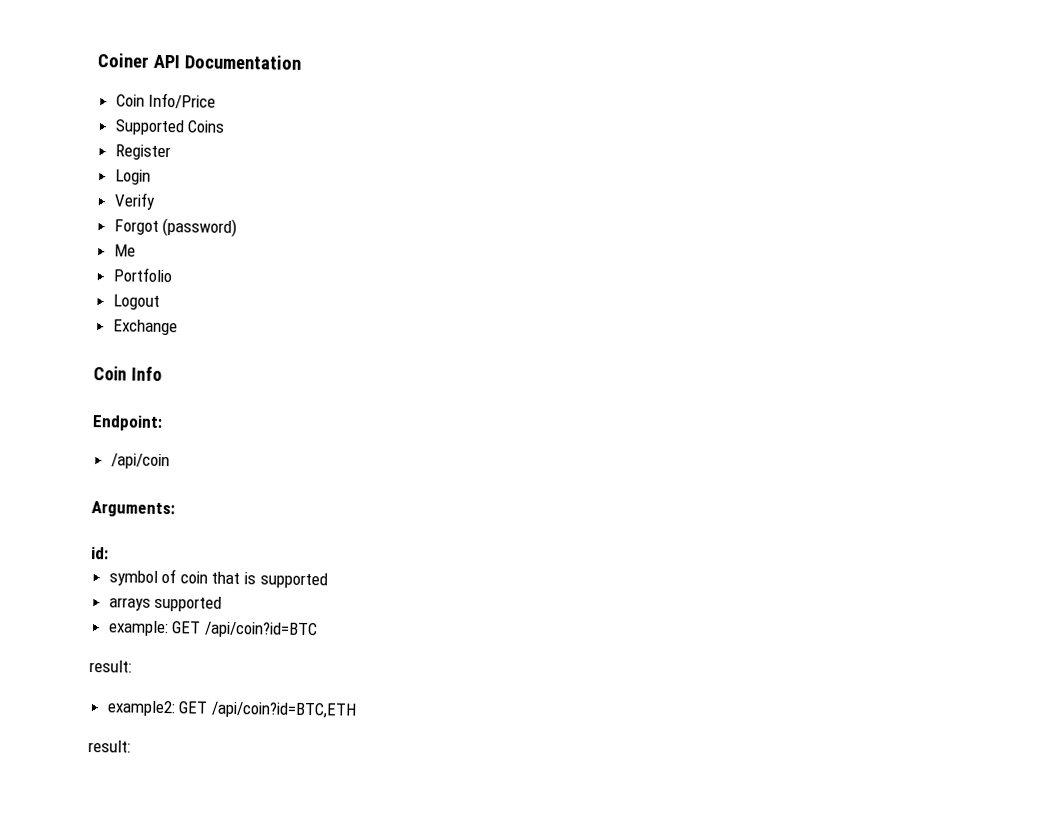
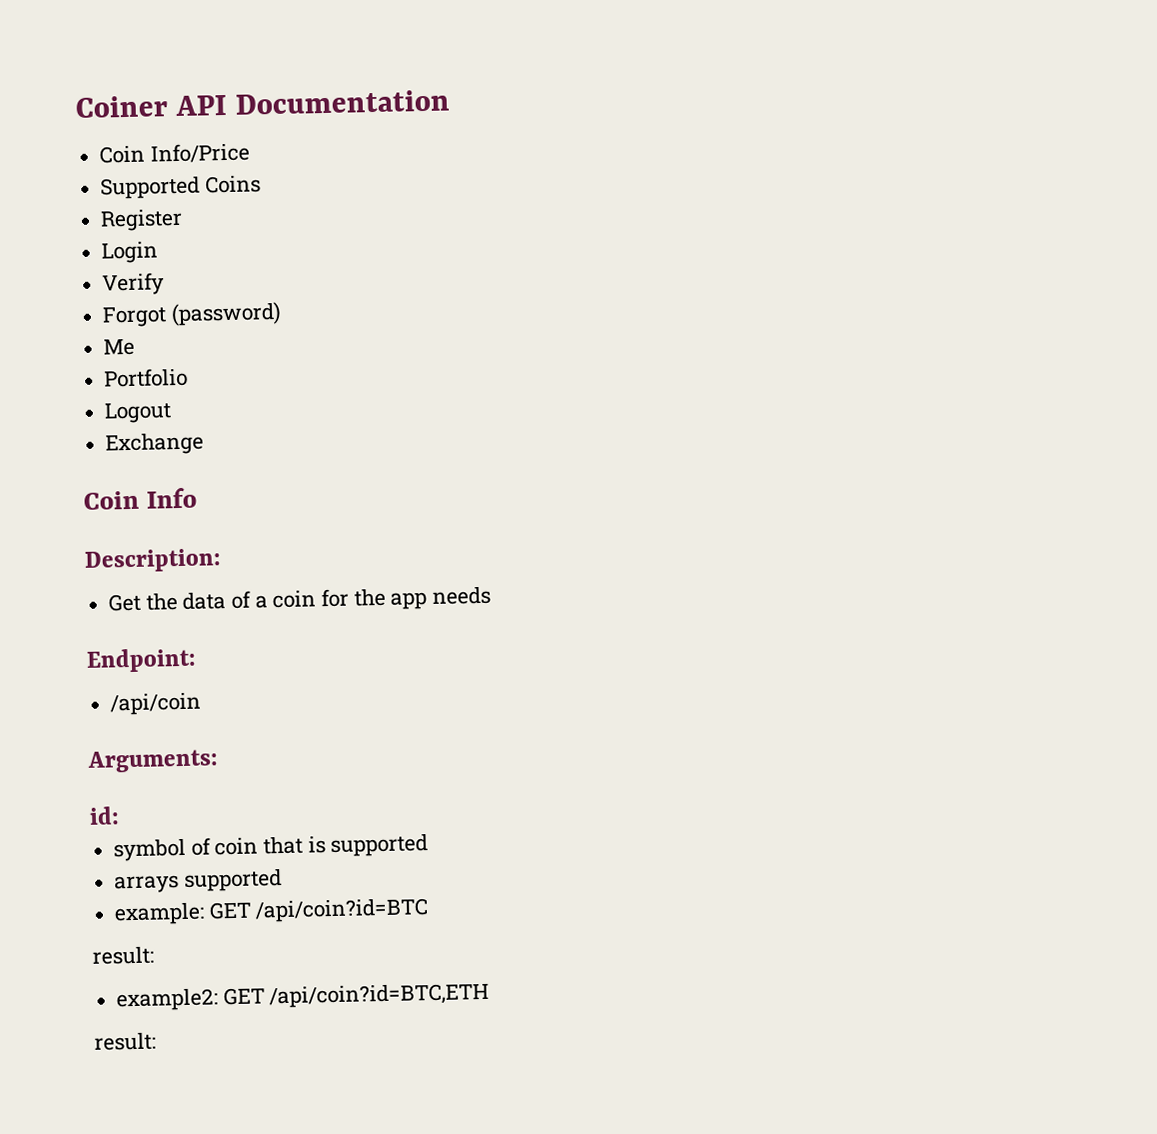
(162, 373) none -> [84,548,221,573] [108,586,492,612] // Description: // Get the data of a coin for the app needs

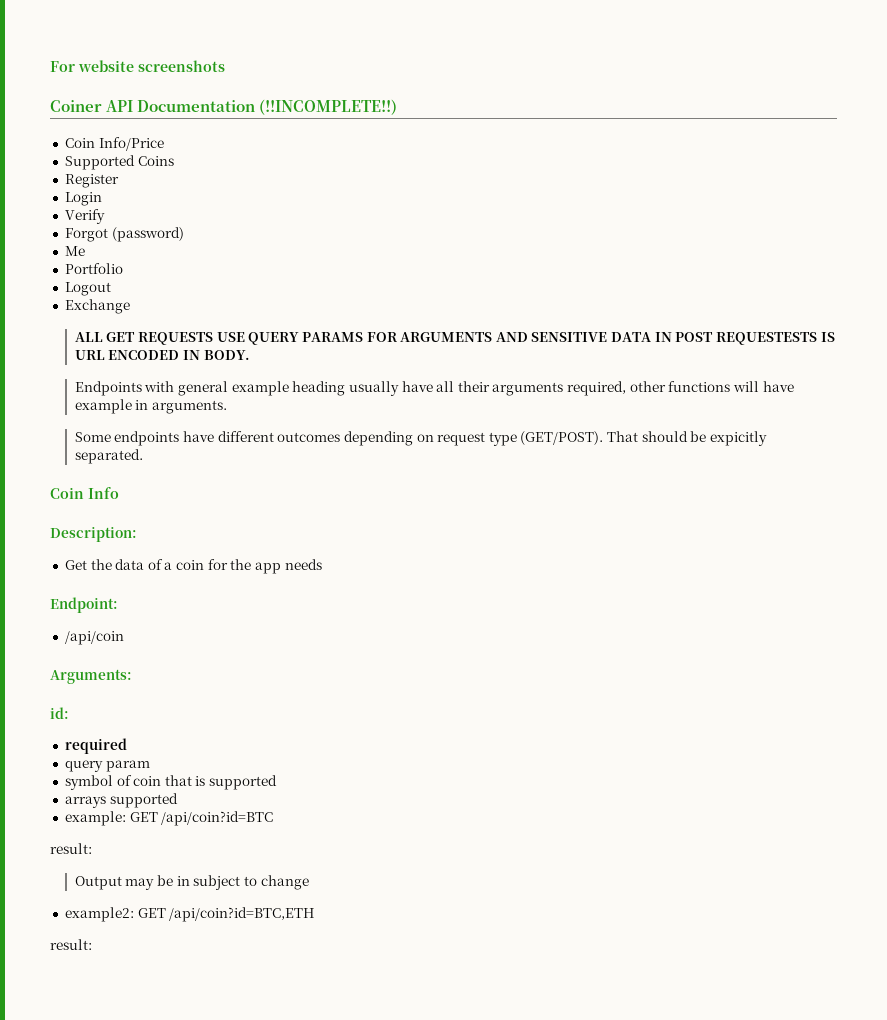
(75, 106) none -> [50,60,225,72] For website screenshots //
(451, 102) none -> [259,99,398,115] (!!INCOMPLETE!!)
(205, 444) none -> [74,332,835,345] [74,350,250,360] [74,381,794,396] [74,399,227,414] [74,431,768,446] [74,449,143,464] // ALL GET REQUESTS USE QUERY PARAMS FOR ARGUMENTS AND SENSITIVE DATA IN POST REQUESTESTS IS URL ENCODED IN BODY. // Endpoints with general example heading usually have all their arguments required, other functions will have example in arguments. // Some endpoints have different outcomes depending on request type (GET/POST). That should be expicitly separated.
(120, 815) none -> [64,738,127,754] [64,760,150,772] // required // query param
(154, 955) none -> [74,875,309,890] // Output may be in subject to change

